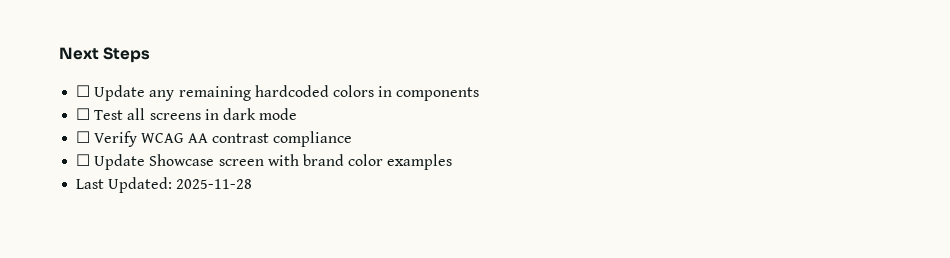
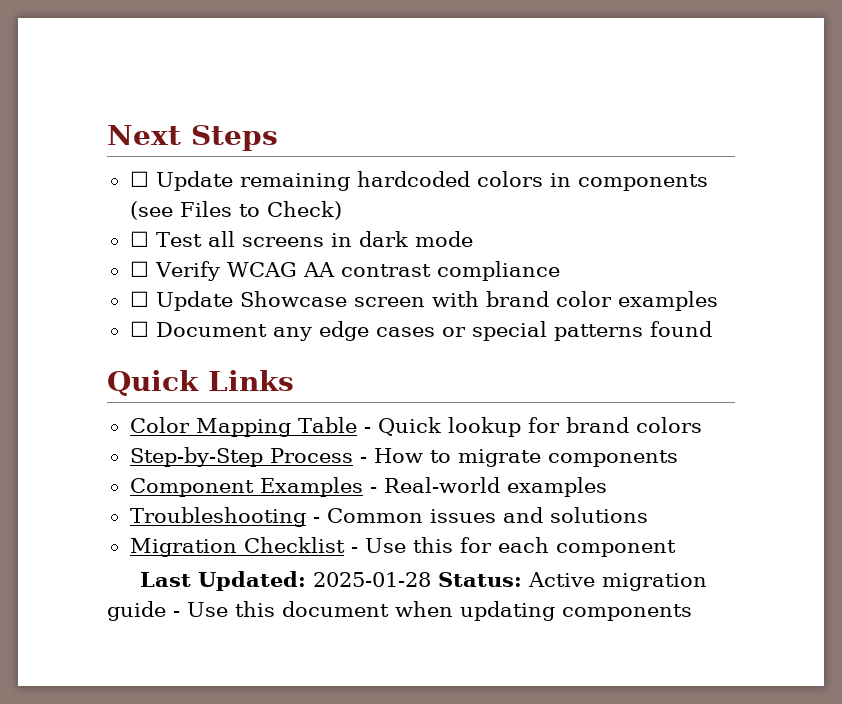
[149,90,175,101] any -> (233, 181) none
(480, 94) none -> [129,201,342,220] (see Files to Check)
[76,177,253,193] Last Updated: 2025-11-28 -> [129,321,712,341] [107,370,294,396] [129,417,702,437] [129,447,678,467] [129,477,607,497] [129,507,648,527] [129,537,676,557] [139,571,707,591] [107,601,692,621] ☐ Document any edge cases or special patterns found // Quick Links // Color Mapping Table - Quick lookup for brand colors // Step-by-Step Process - How to migrate components // Component Examples - Real-world examples // Troubleshooting - Common issues and solutions // Migration Checklist - Use this for each component // Last Updated: 2025-01-28 Status: Active migration guide - Use this document when updating components

